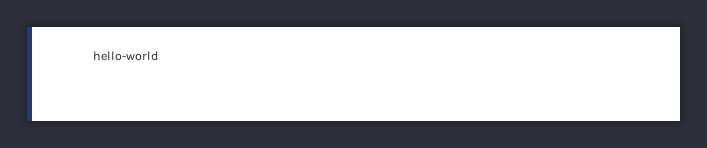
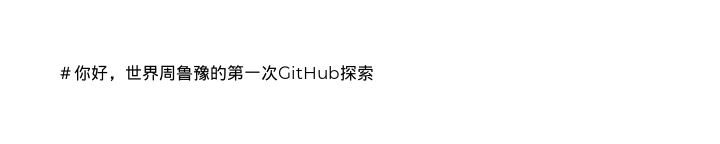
[93,51,158,61] hello-world -> [57,65,375,82] ＃你好，世界周鲁豫的第一次GitHub探索

